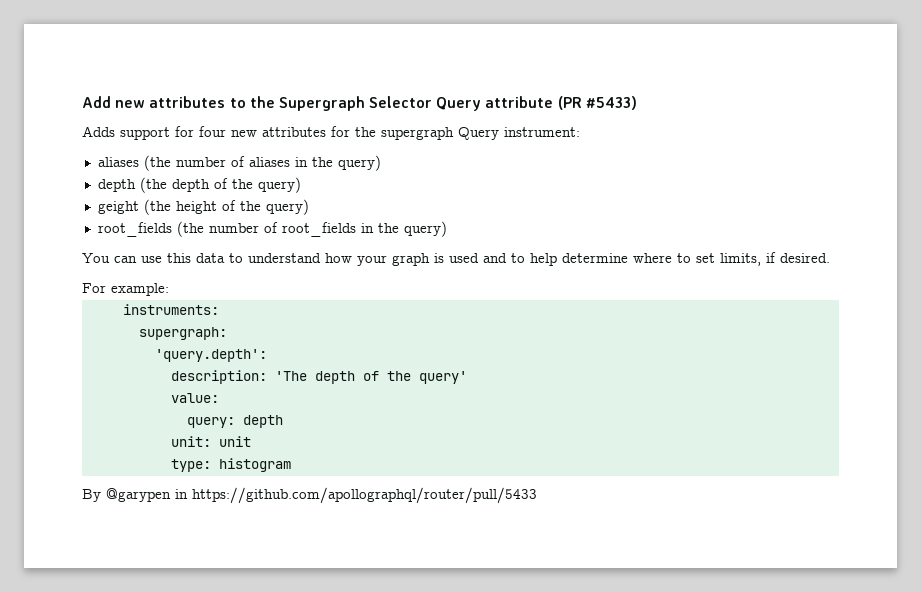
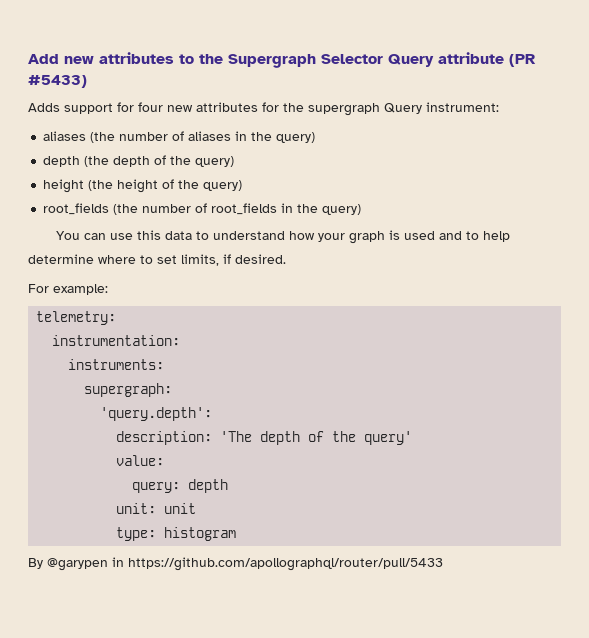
[97,201,139,214] geight -> [43,179,85,193] height
(169, 289) none -> [36,311,117,325] [52,335,181,346] // telemetry: // instrumentation:

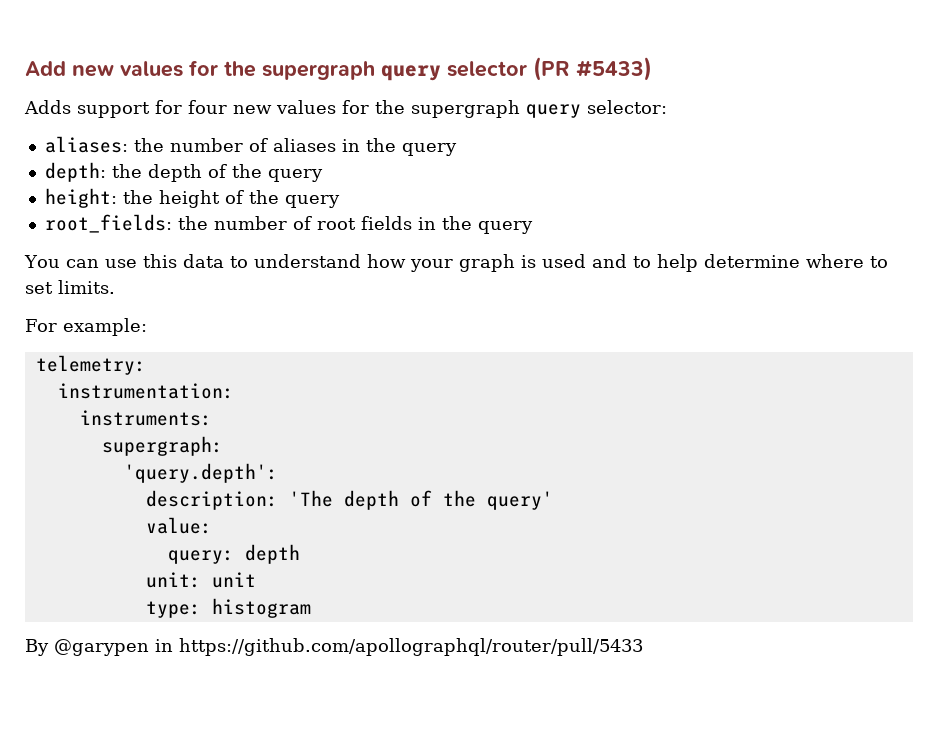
[99,52,504,68] attributes to the Supergraph Selector Query attribute -> [120,60,527,81] values for the supergraph query selector
[196,102,499,116] [43,131,116,143] attributes for the supergraph Query instrument: // aliases (the -> [276,100,667,118] [44,136,164,153] values for the supergraph query selector: // aliases: the
[276,132,316,143] [43,155,235,167] [43,179,243,193] [43,203,362,215] query) // depth (the depth of the query) // height (the height of the query) // root_fields (the number of root_fields in the query) -> [401,143,457,156] [44,162,323,182] [44,188,340,208] [44,214,533,234] query // depth: the depth of the query // height: the height of the query // root_fields: the number of root fields in the query
[181,254,286,266] limits, if desired. -> [58,280,115,294] limits.

